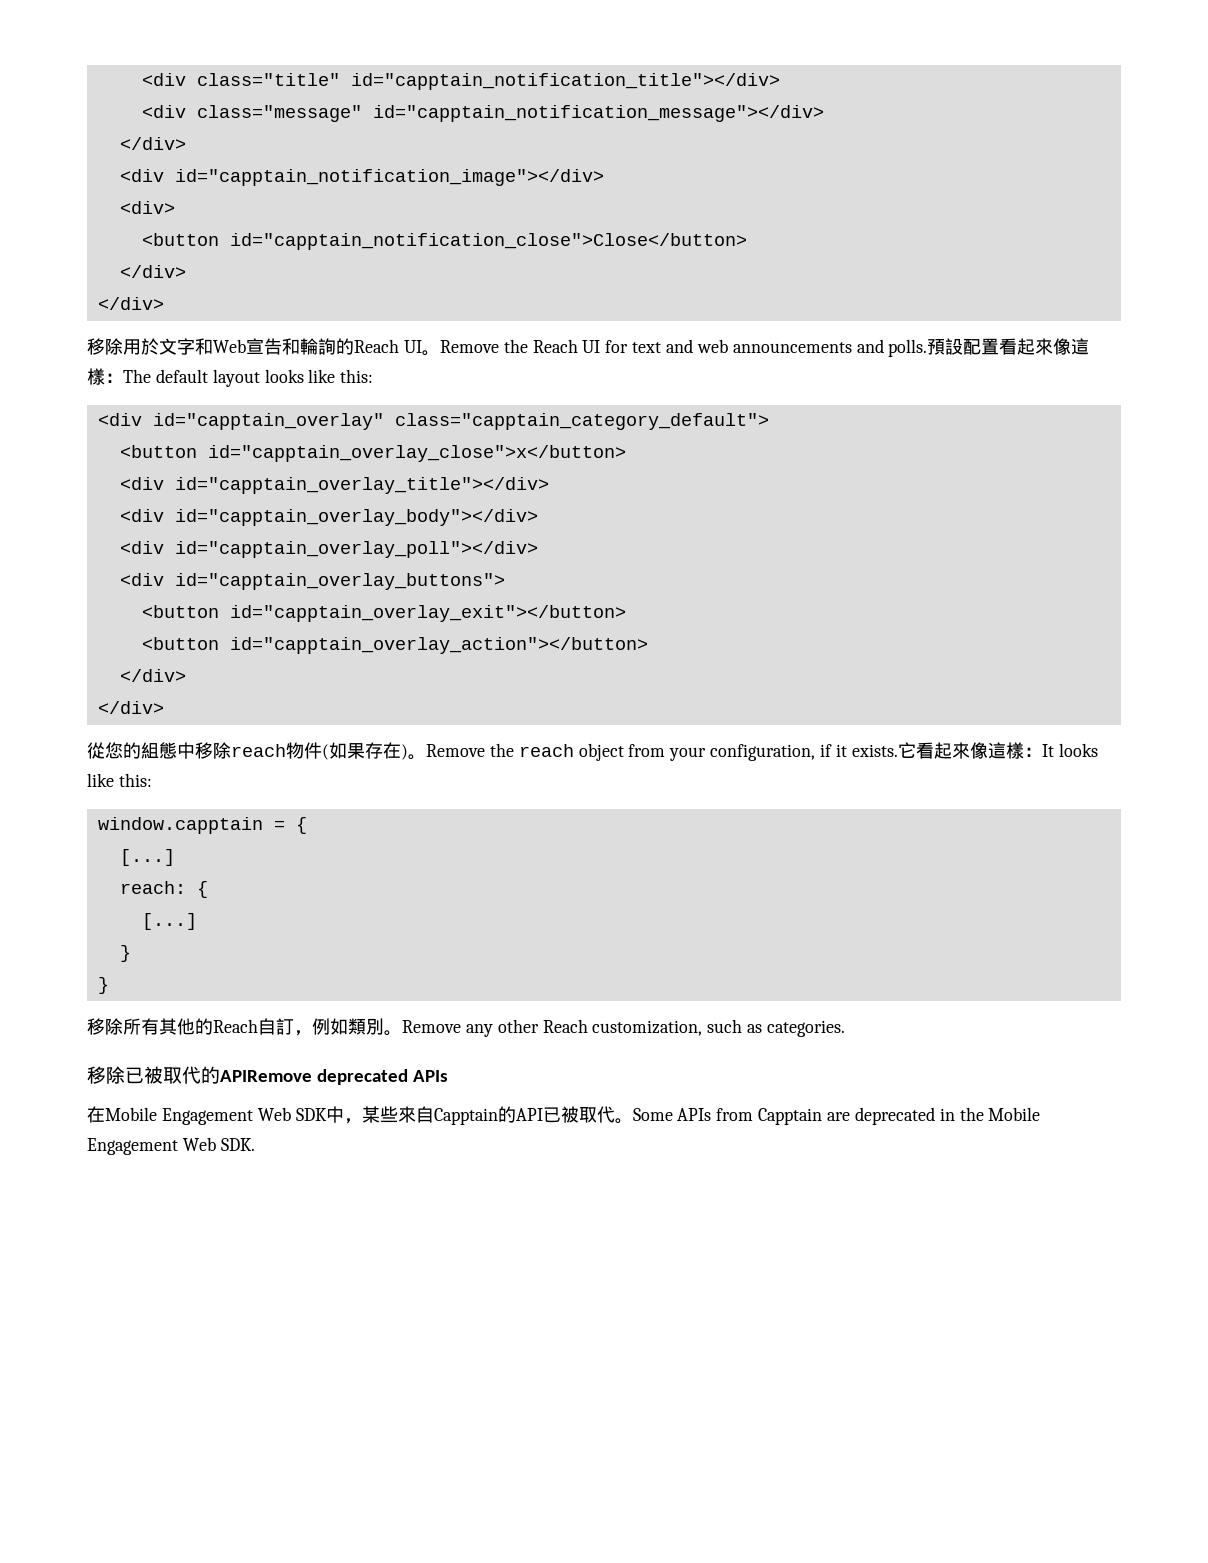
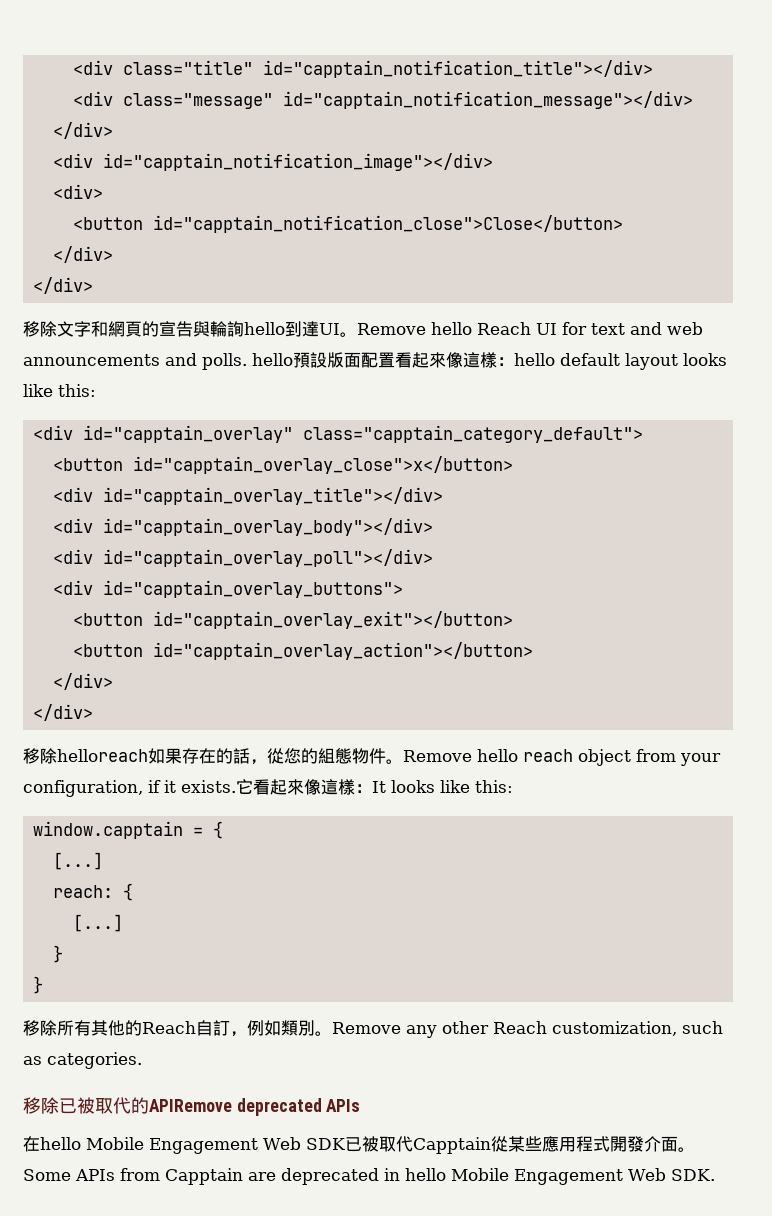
[123,338,399,355] 用於文字和Web宣告和輪詢的Reach -> [57,321,319,337] 文字和網頁的宣告與輪詢hello到達
[503,339,528,353] the -> [431,322,472,335] hello
[927,338,964,355] 預設 -> [252,352,361,368] hello預設版面
[123,369,151,383] The -> [514,353,555,366] hello
[87,742,514,760] 從您的組態中移除reach物件(如果存在)。Remove the -> [23,748,518,765] 移除helloreach如果存在的話，從您的組態物件。Remove hello
(105, 1114) none -> [40,1137,81,1150] hello
[325,1106,615,1125] 中，某些來自Capptain的API已被取代 -> [344,1136,678,1154] 已被取代Capptain從某些應用程式開發介面
[959,1107,984,1121] the -> [405,1168,446,1181] hello

